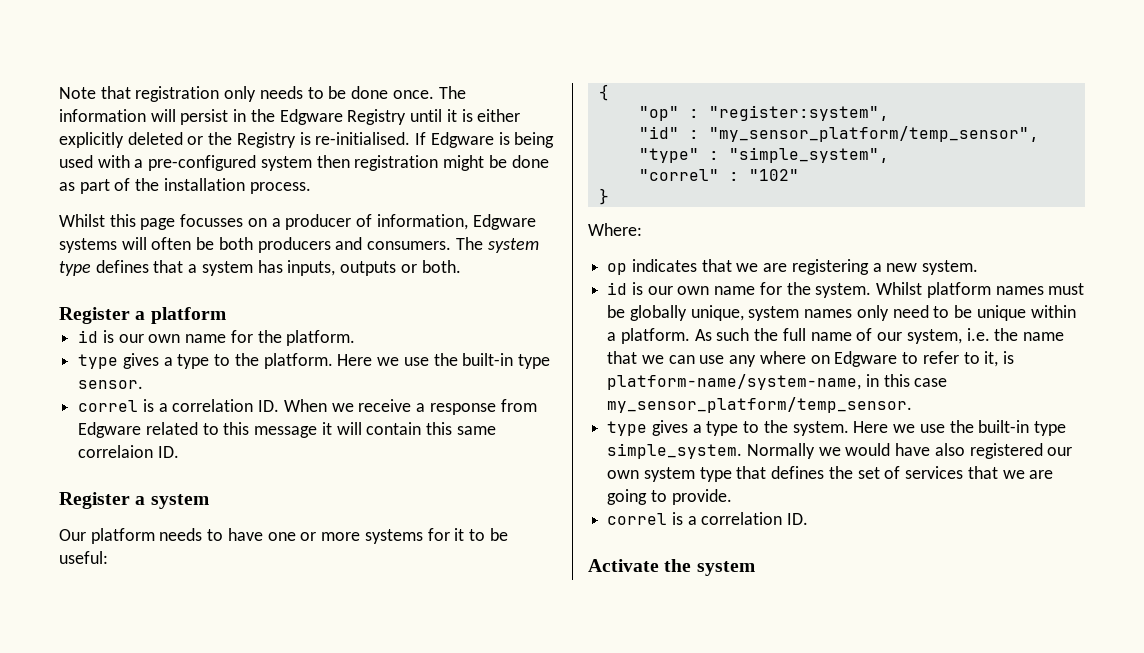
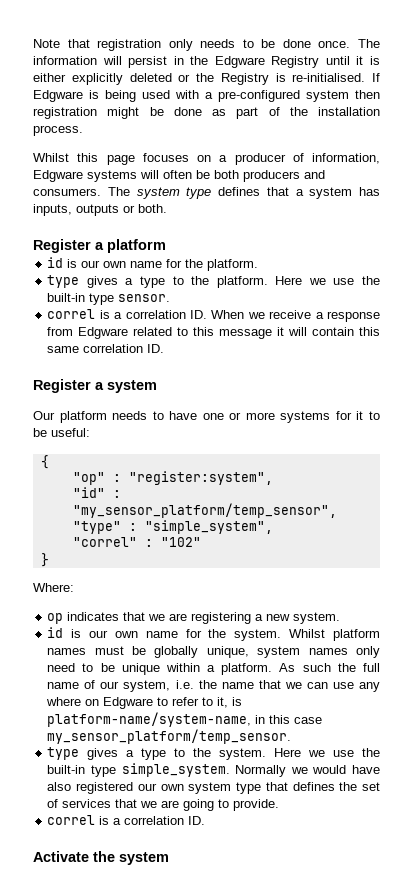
[180,214,244,227] focusses -> [142,153,189,162] focuses
[78,445,154,458] correlaion -> [83,344,144,353] correlation

